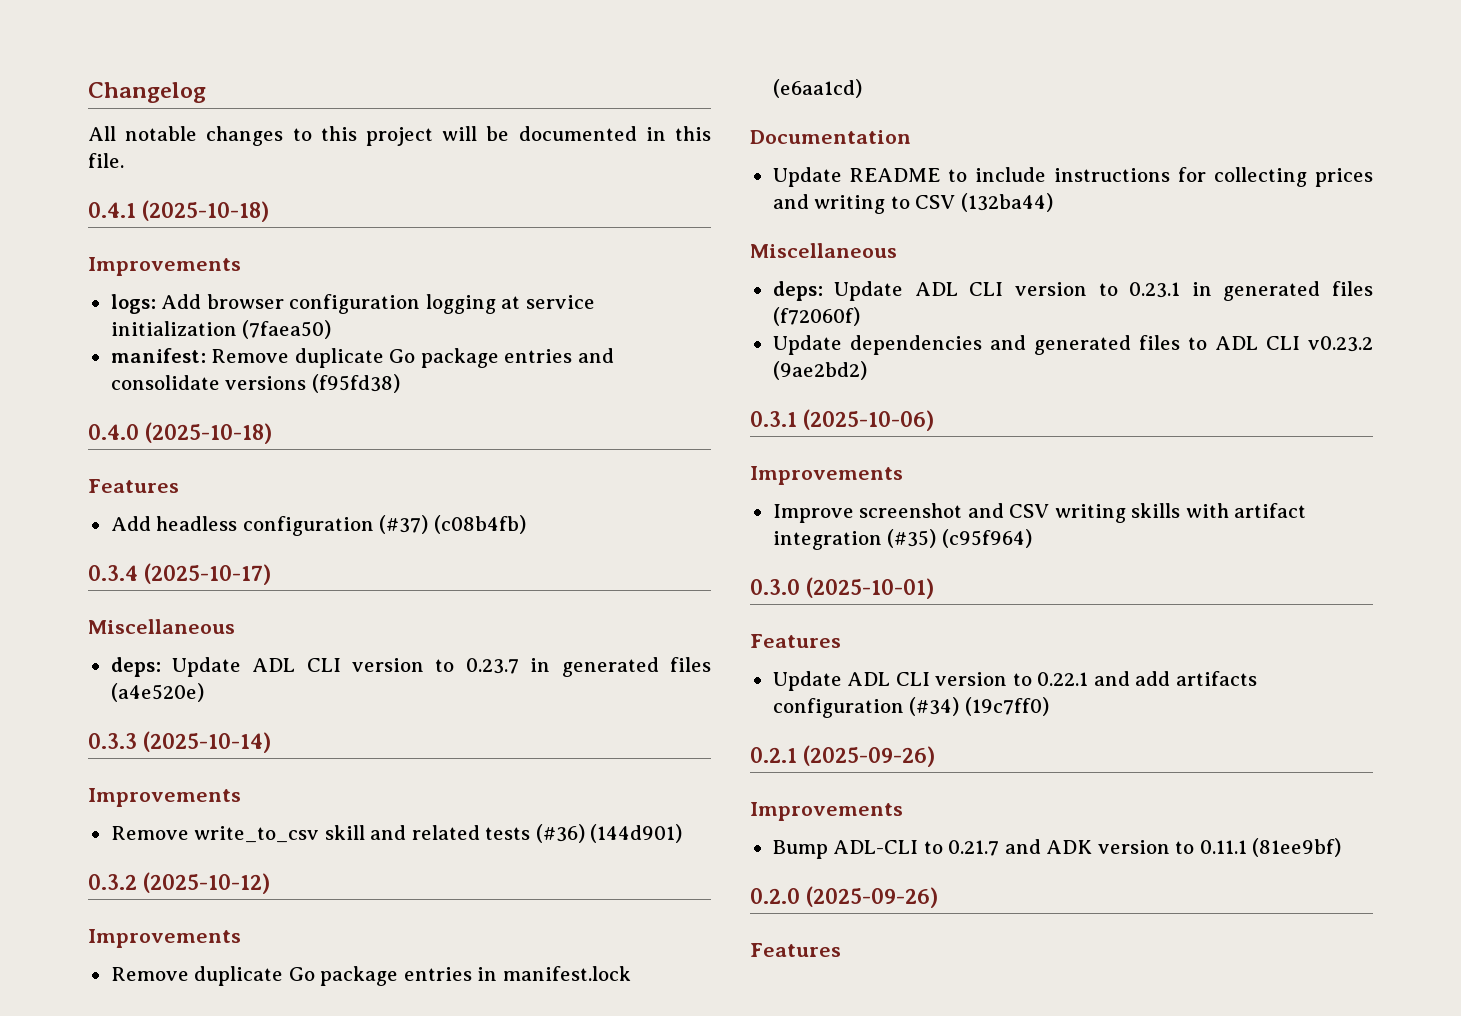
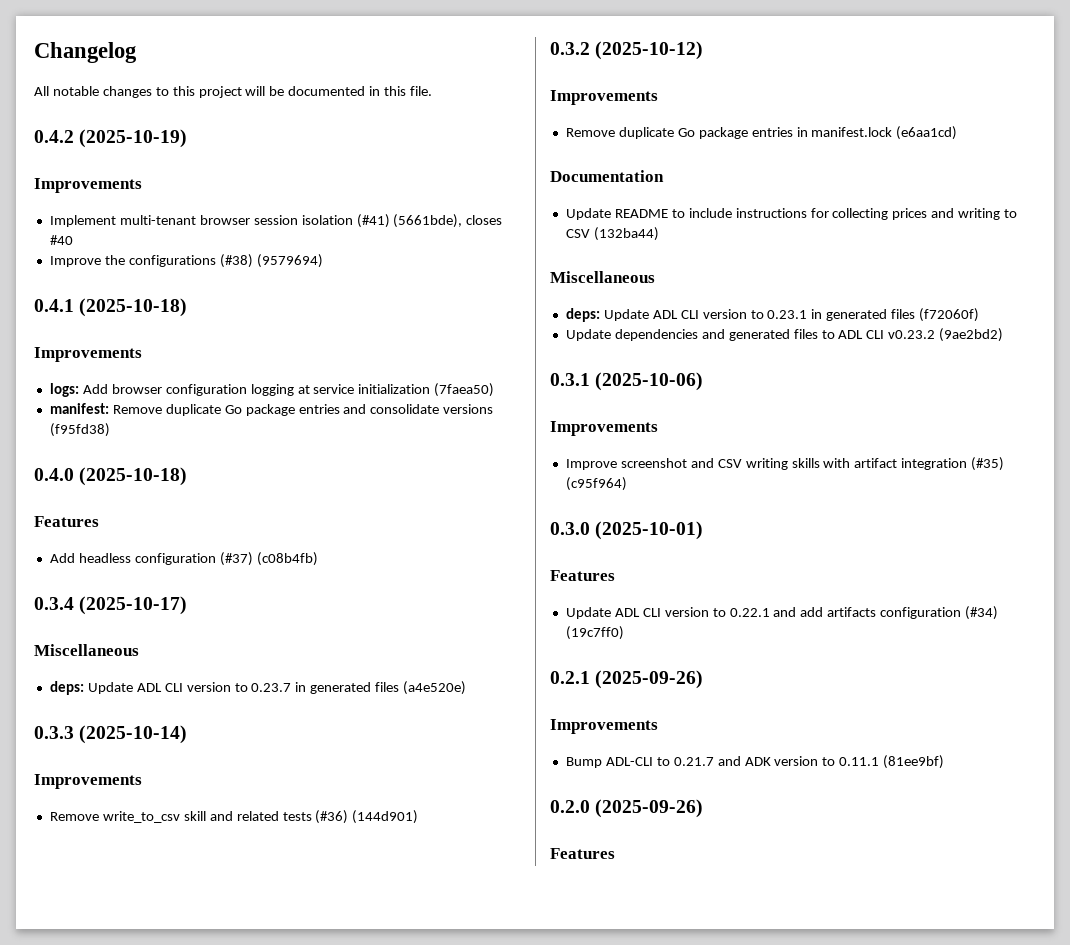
(124, 160) none -> [34,129,188,148] [34,178,142,193] [49,214,503,228] [49,235,73,245] [49,254,323,268] // 0.4.2 (2025-10-19) // Improvements // Implement multi-tenant browser session isolation (#41) (5661bde), closes #40 // Improve the configurations (#38) (9579694)

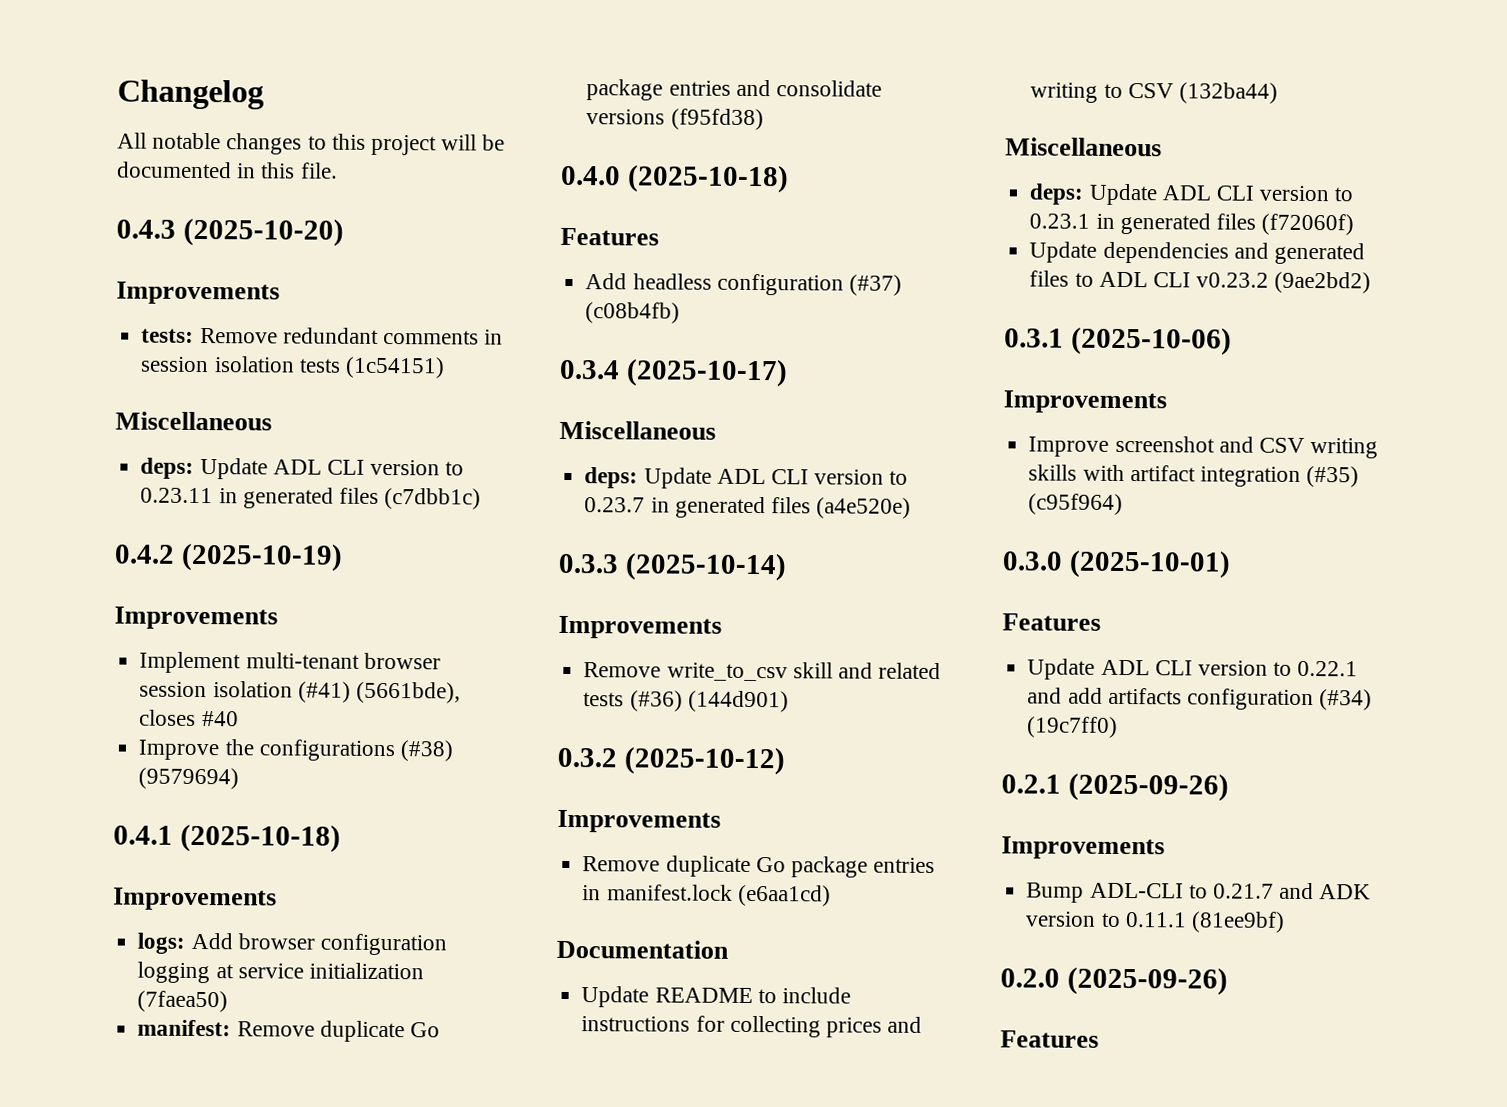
(433, 91) none -> [116,217,344,247] [116,281,280,305] [141,327,504,345] [140,356,445,379] [115,411,272,431] [140,457,465,480] [140,487,482,510] // 0.4.3 (2025-10-20) // Improvements // tests: Remove redundant comments in session isolation tests (1c54151) // Miscellaneous // deps: Update ADL CLI version to 0.23.11 in generated files (c7dbb1c)

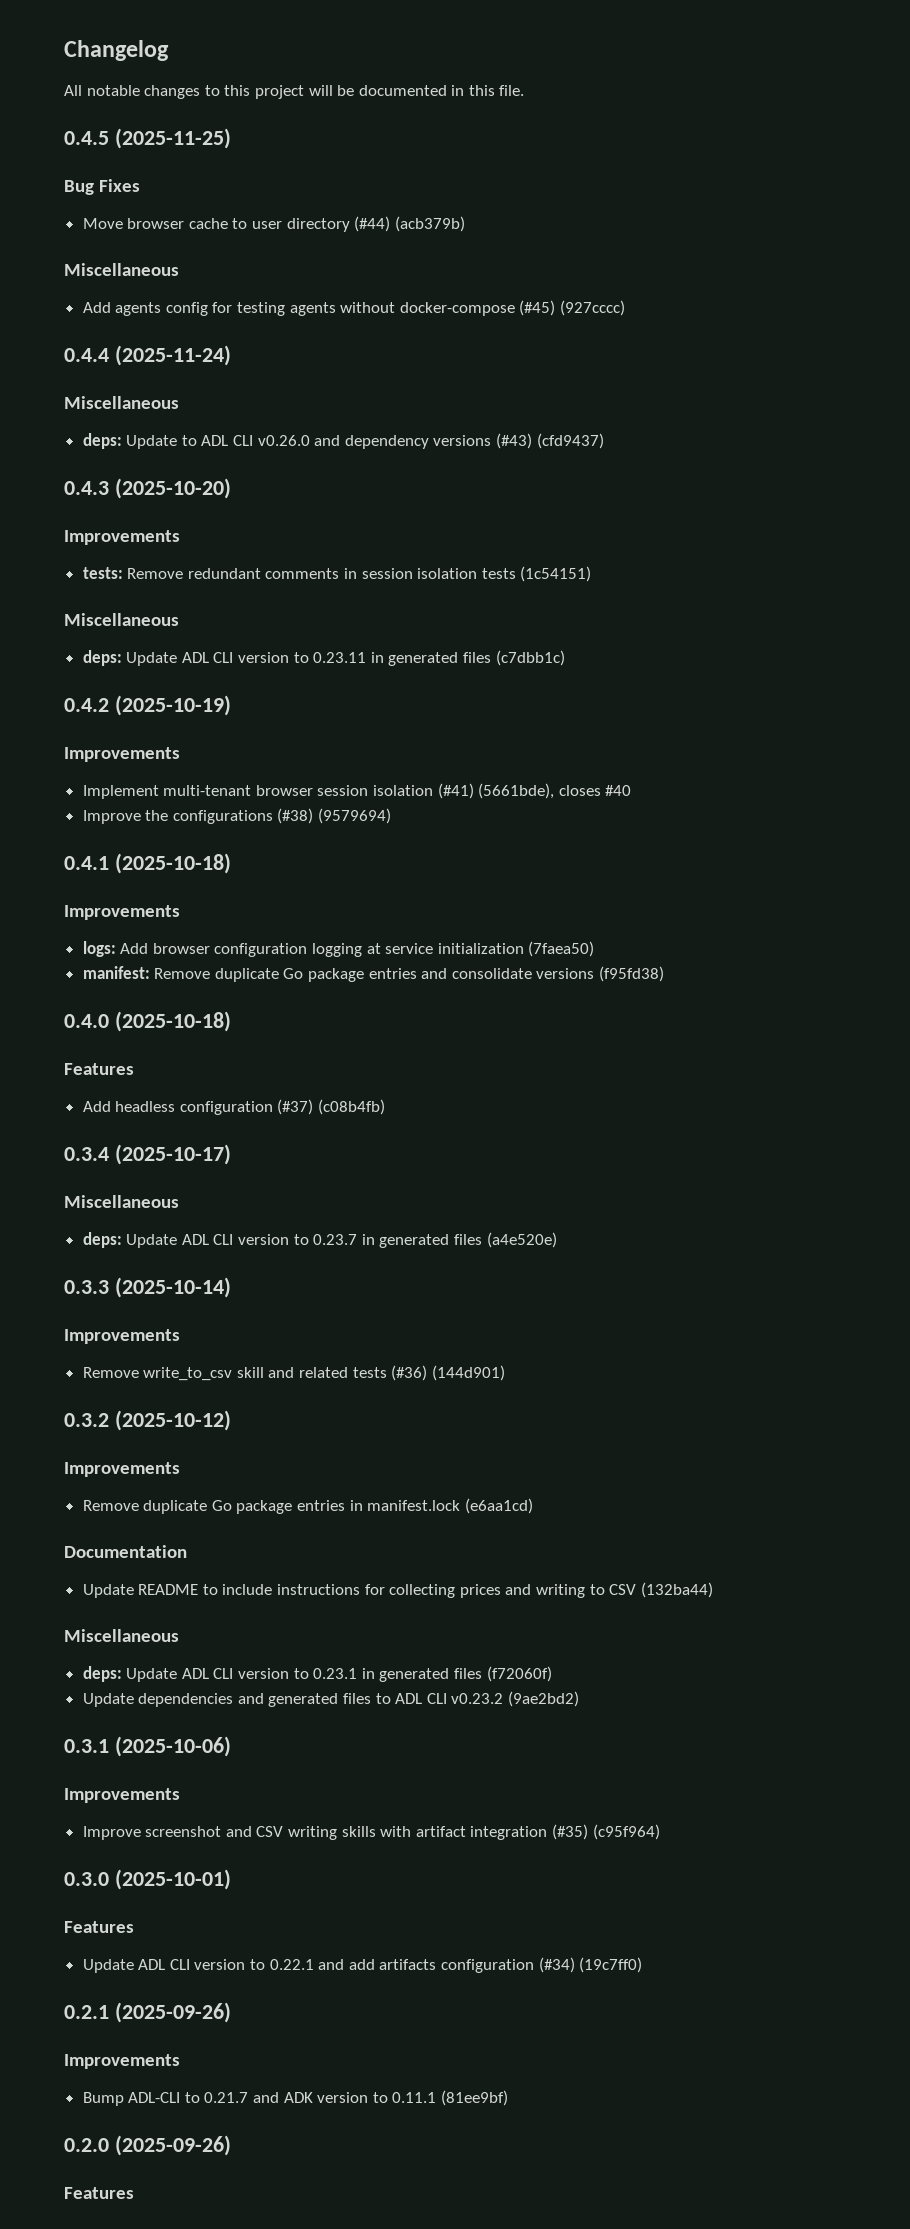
(338, 170) none -> [64,128,231,149] [64,179,141,195] [82,216,465,232] [64,263,179,276] [82,300,626,316] [64,345,231,366] [64,396,179,409] [82,433,604,449] // 0.4.5 (2025-11-25) // Bug Fixes // Move browser cache to user directory (#44) (acb379b) // Miscellaneous // Add agents config for testing agents without docker-compose (#45) (927cccc) // 0.4.4 (2025-11-24) // Miscellaneous // deps: Update to ADL CLI v0.26.0 and dependency versions (#43) (cfd9437)

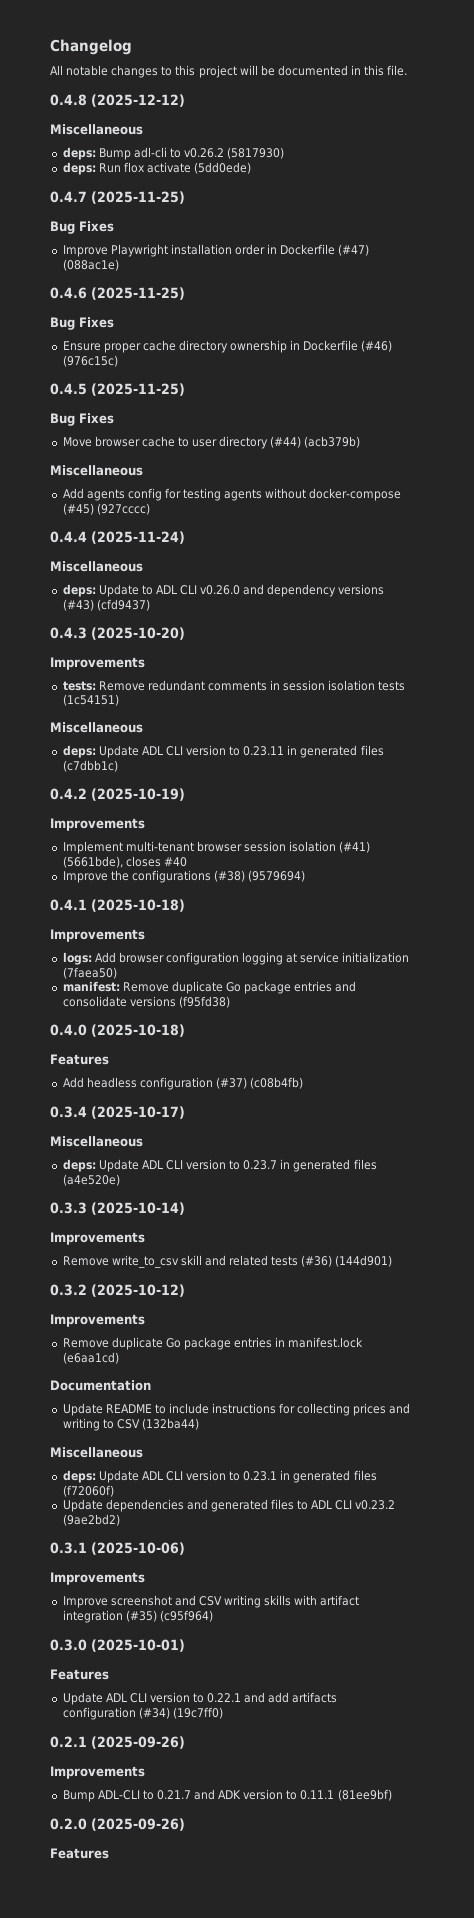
(525, 90) none -> [50,94,185,107] [50,124,143,135] [62,147,285,160] [62,162,252,175] [50,191,185,204] [50,221,114,234] [62,244,370,257] [62,259,119,271] [50,287,185,300] [50,317,114,330] [62,340,393,353] [62,355,118,367] // 0.4.8 (2025-12-12) // Miscellaneous // deps: Bump adl-cli to v0.26.2 (5817930) // deps: Run flox activate (5dd0ede) // 0.4.7 (2025-11-25) // Bug Fixes // Improve Playwright installation order in Dockerfile (#47) (088ac1e) // 0.4.6 (2025-11-25) // Bug Fixes // Ensure proper cache directory ownership in Dockerfile (#46) (976c15c)

